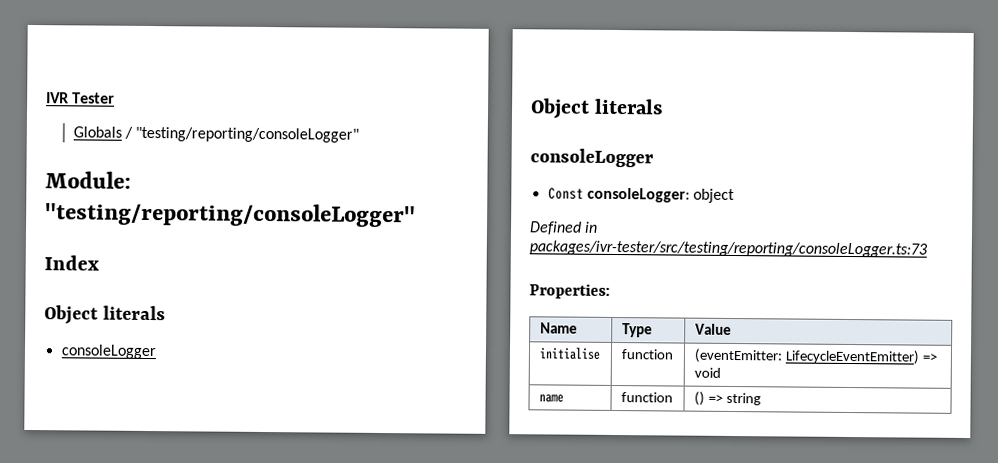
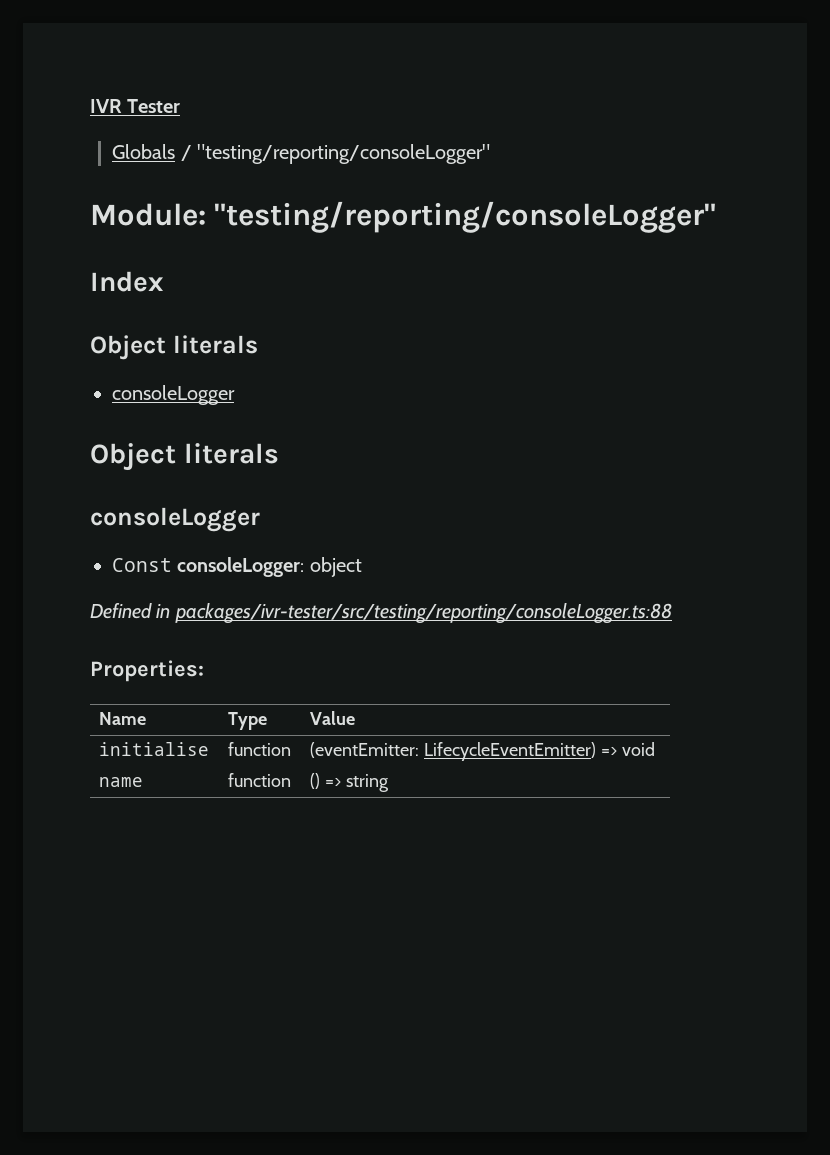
[529,240,927,258] packages/ivr-tester/src/testing/reporting/consoleLogger.ts:73 -> [174,603,672,624] packages/ivr-tester/src/testing/reporting/consoleLogger.ts:88

